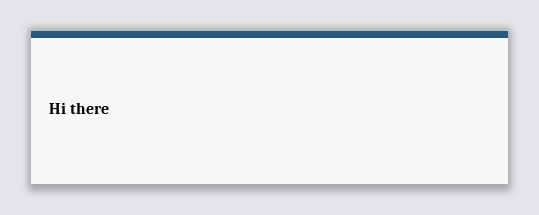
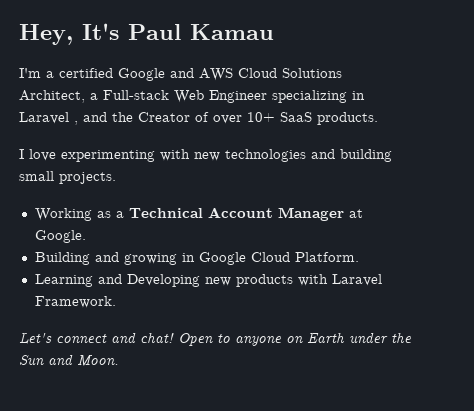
[49,102,110,114] Hi there -> [19,23,274,45] [19,68,342,81] [19,90,365,103] [19,112,378,125] [19,149,392,162] [19,171,116,184] [34,207,363,221] [34,230,86,243] [34,252,359,265] [34,274,382,287] [34,296,116,308] [19,332,412,346] [19,354,119,366] Hey, It's Paul Kamau // I'm a certified Google and AWS Cloud Solutions Architect, a Full-stack Web Engineer specializing in Laravel , and the Creator of over 10+ SaaS products. // I love experimenting with new technologies and building small projects. // Working as a Technical Account Manager at Google. // Building and growing in Google Cloud Platform. // Learning and Developing new products with Laravel Framework. // Let's connect and chat! Open to anyone on Earth under the Sun and Moon.

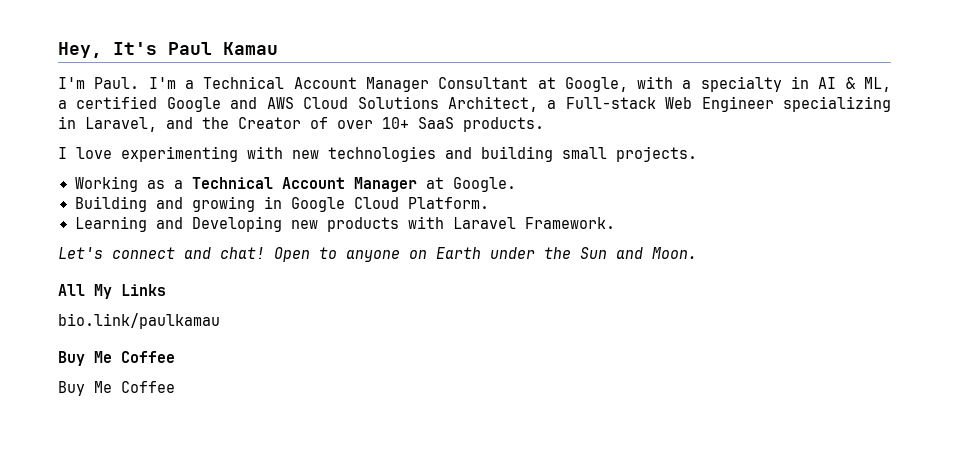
(41, 73) none -> [94,76,891,92] Paul. I'm a Technical Account Manager Consultant at Google, with a specialty in AI & ML,
[19,112,78,125] Laravel , -> [85,117,157,132] Laravel,
(119, 360) none -> [58,284,166,299] [58,313,220,329] [58,351,175,366] [58,381,175,396] // All My Links // bio.link/paulkamau // Buy Me Coffee // Buy Me Coffee

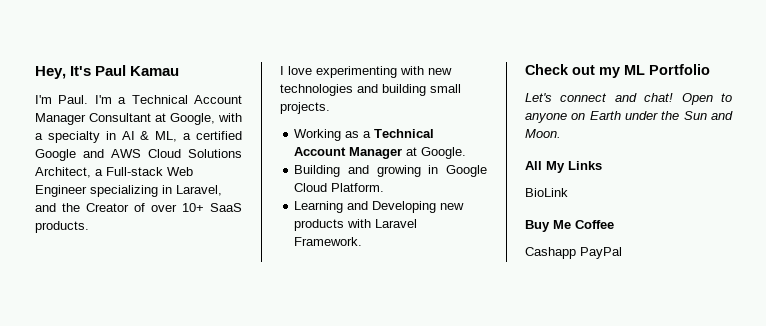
(615, 223) none -> [525,64,710,78] // Check out my ML Portfolio
[58,313,220,329] bio.link/paulkamau -> [525,188,568,197] BioLink
[58,381,175,396] Buy Me Coffee -> [525,247,622,259] Cashapp PayPal

